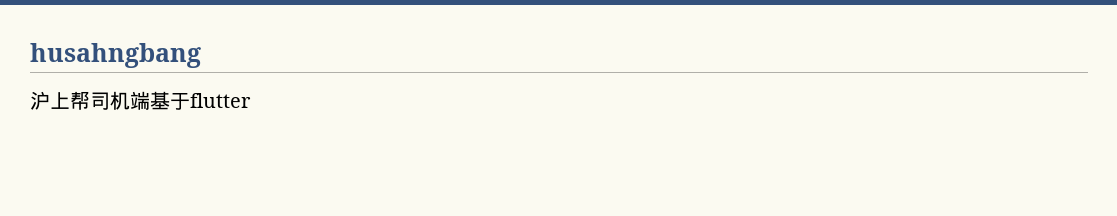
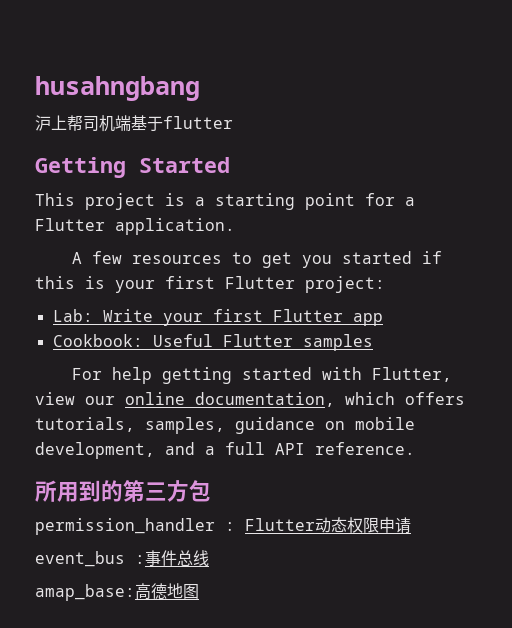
(251, 100) none -> [35,157,230,178] [35,193,415,210] [35,218,235,235] [72,251,443,268] [35,276,385,293] [52,309,383,326] [52,334,373,351] [72,367,453,384] [35,392,465,407] [35,417,415,434] [35,442,415,459] [35,480,211,502] [35,517,411,535] [35,550,209,567] [35,583,199,601] // Getting Started // This project is a starting point for a Flutter application. // A few resources to get you started if this is your first Flutter project: // Lab: Write your first Flutter app // Cookbook: Useful Flutter samples // For help getting started with Flutter, view our online documentation, which offers tutorials, samples, guidance on mobile development, and a full API reference. // 所用到的第三方包 // permission_handler : Flutter动态权限申请 // event_bus :事件总线 // amap_base:高德地图

